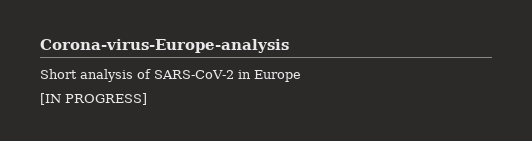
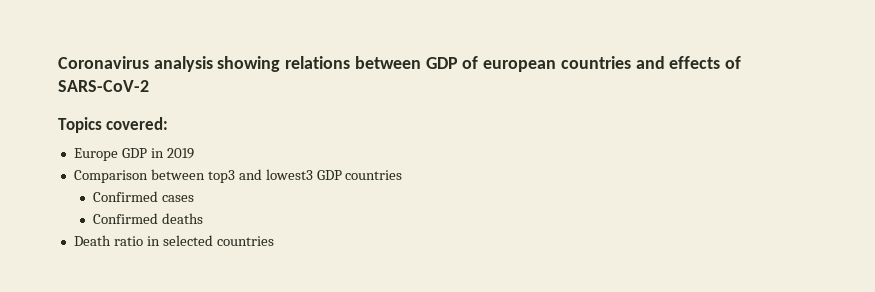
[40,39,289,53] [40,69,301,82] [40,93,147,105] Corona-virus-Europe-analysis // Short analysis of SARS-CoV-2 in Europe // [IN PROGRESS] -> [58,56,741,72] [58,80,149,92] [58,117,169,133] [73,148,194,161] [73,169,403,183] [93,191,194,202] [93,213,203,224] [73,235,274,246] Coronavirus analysis showing relations between GDP of european countries and effects of SARS-CoV-2 // Topics covered: // Europe GDP in 2019 // Comparison between top3 and lowest3 GDP countries // Confirmed cases // Confirmed deaths // Death ratio in selected countries

